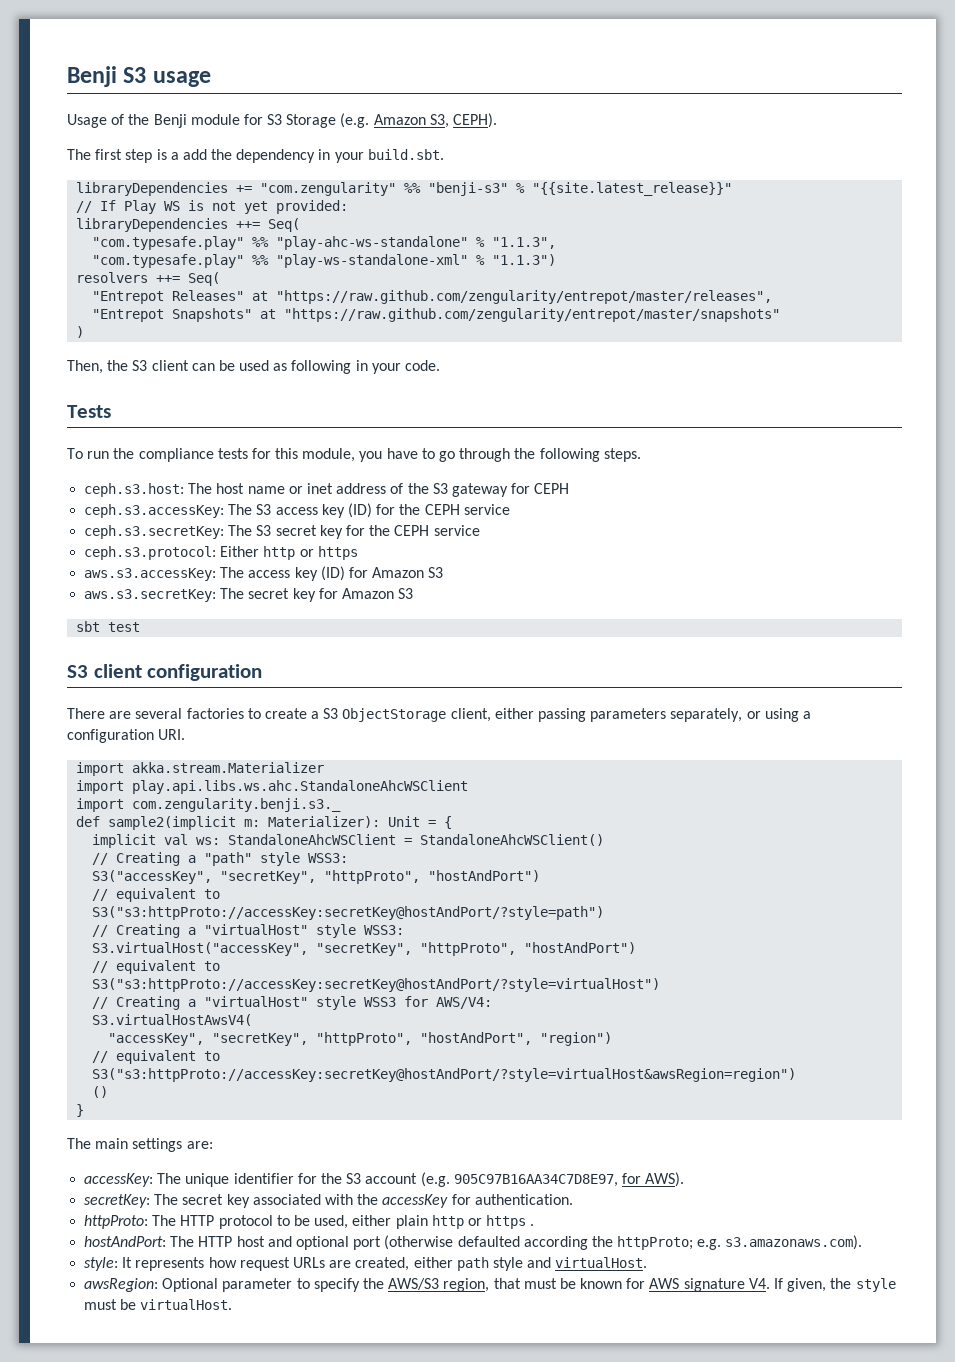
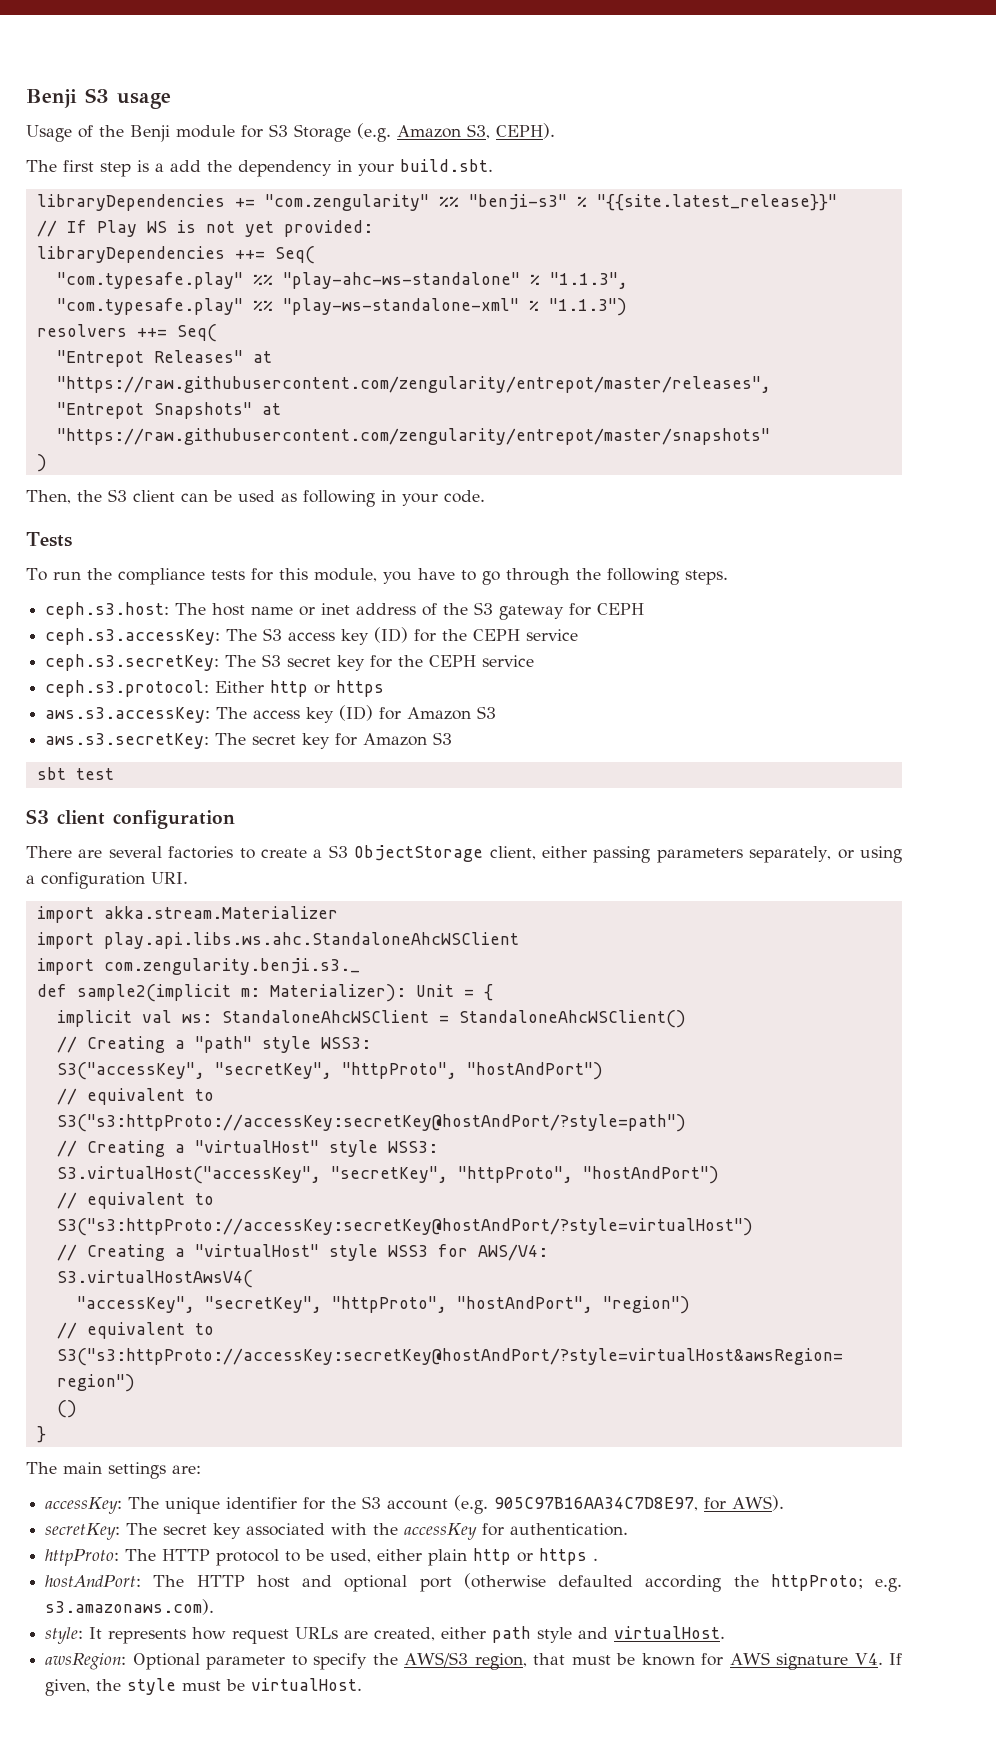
[276,290,773,304] "https://raw.github.com/zengularity/entrepot/master/releases", -> [56,376,771,393] "https://raw.githubusercontent.com/zengularity/entrepot/master/releases",
[284,308,781,322] "https://raw.github.com/zengularity/entrepot/master/snapshots" -> [56,428,770,445] "https://raw.githubusercontent.com/zengularity/entrepot/master/snapshots"

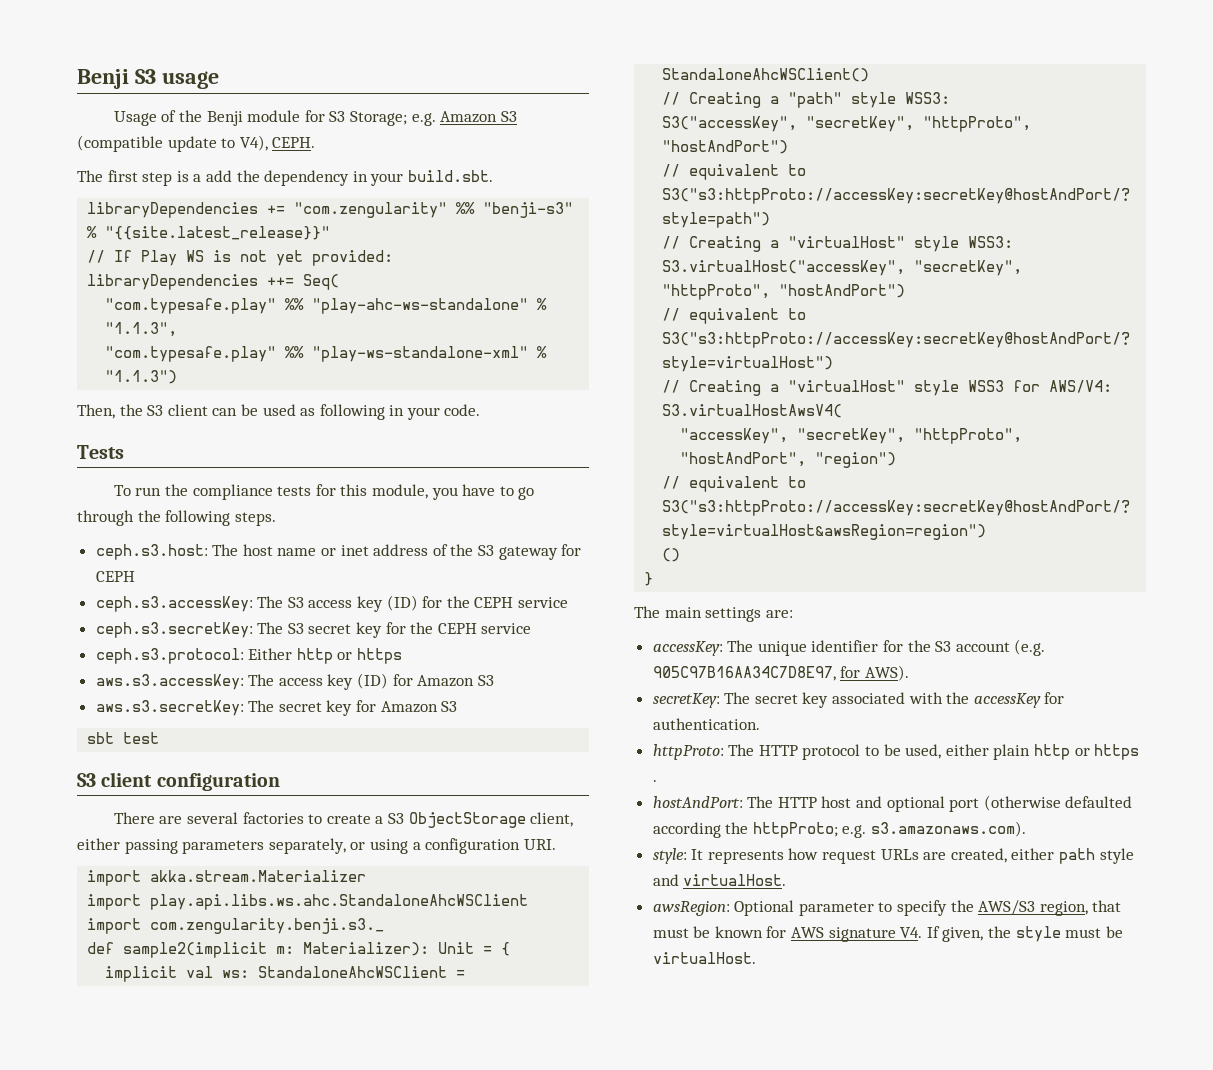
[294,123,555,142] Storage (e.g. Amazon S3, CEPH). -> [349,111,517,126] [77,135,316,152] Storage; e.g. Amazon S3 (compatible update to V4), CEPH.
[36,324,217,342] [56,350,272,367] [56,376,771,393] [56,402,281,419] [56,428,770,445] [36,454,47,472] // resolvers ++= Seq( // "Entrepot Releases" at "https://raw.githubusercontent.com/zengularity/entrepot/master/releases", // "Entrepot Snapshots" at "https://raw.githubusercontent.com/zengularity/entrepot/master/snapshots" // ) -> (178, 377) none

